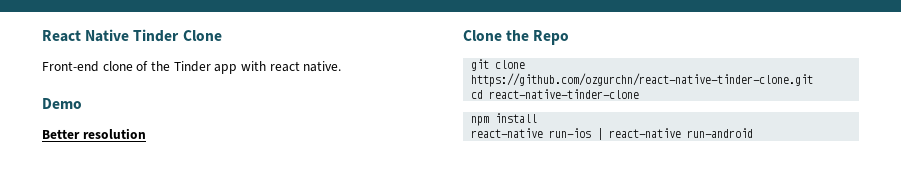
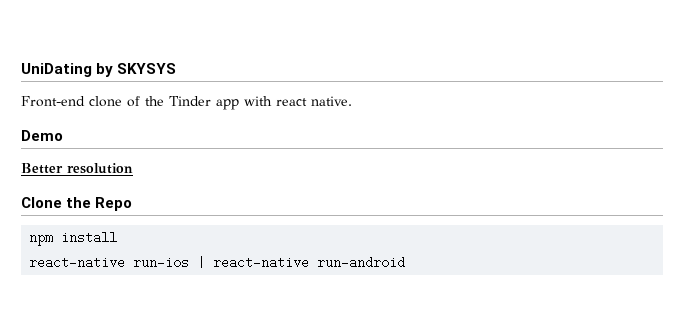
[42,29,222,42] React Native Tinder Clone -> [21,63,177,77] UniDating by SKYSYS
[471,59,526,71] [471,73,814,87] [471,89,640,99] // git clone https://github.com/ozgurchn/react-native-tinder-clone.git // cd react-native-tinder-clone -> (133, 204) none

